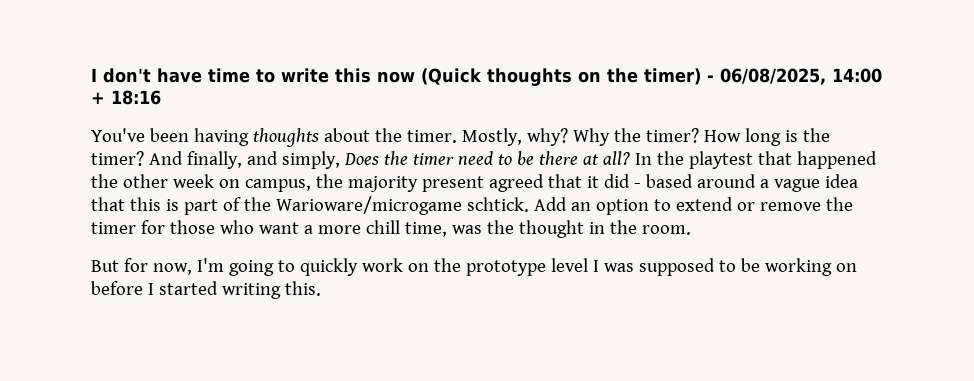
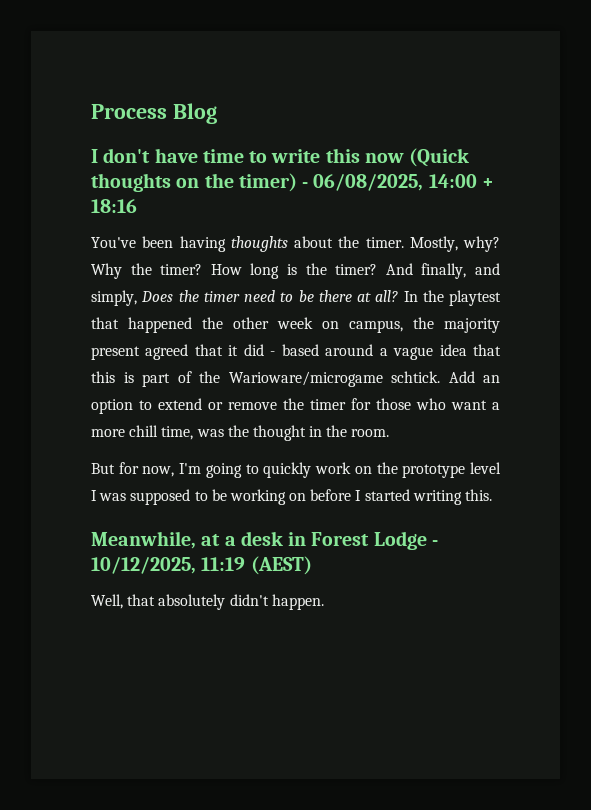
(91, 75) none -> [91,103,217,124] Process Blog //
(321, 288) none -> [91,531,438,550] [91,556,312,575] [91,594,324,610] // Meanwhile, at a desk in Forest Lodge - 10/12/2025, 11:19 (AEST) // Well, that absolutely didn't happen.

